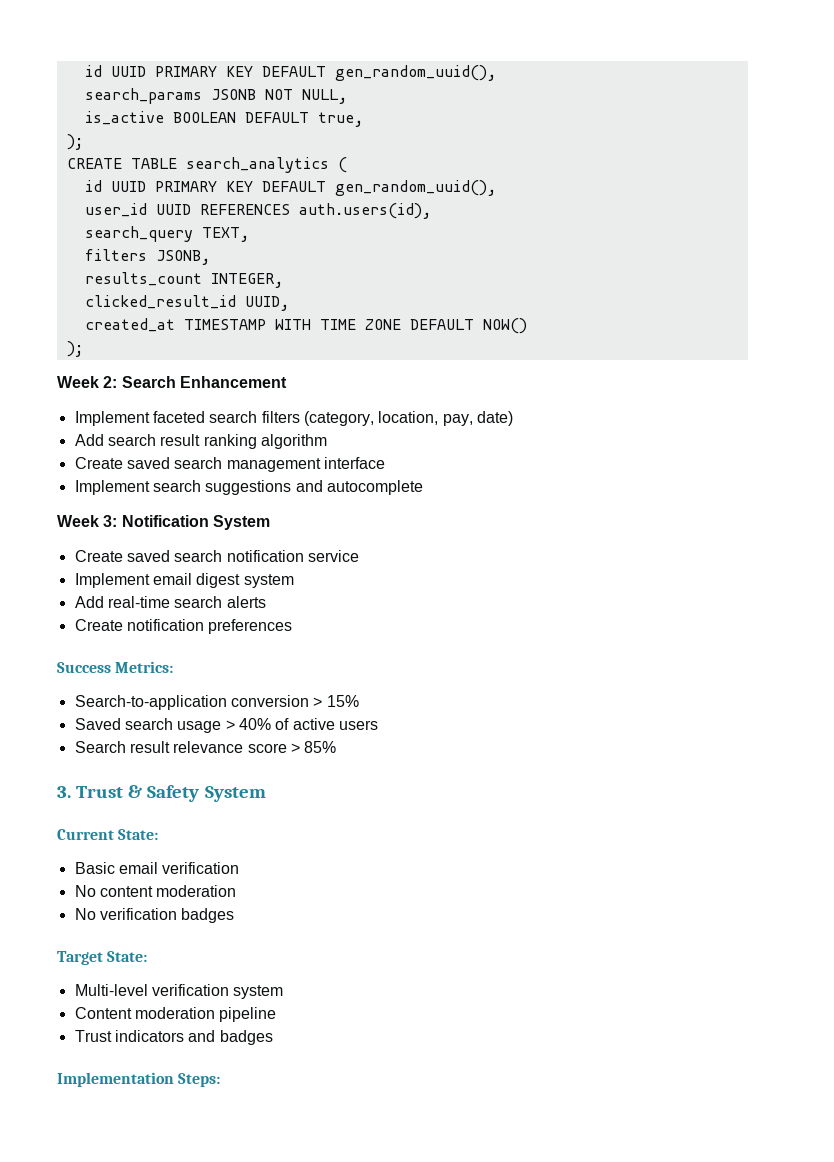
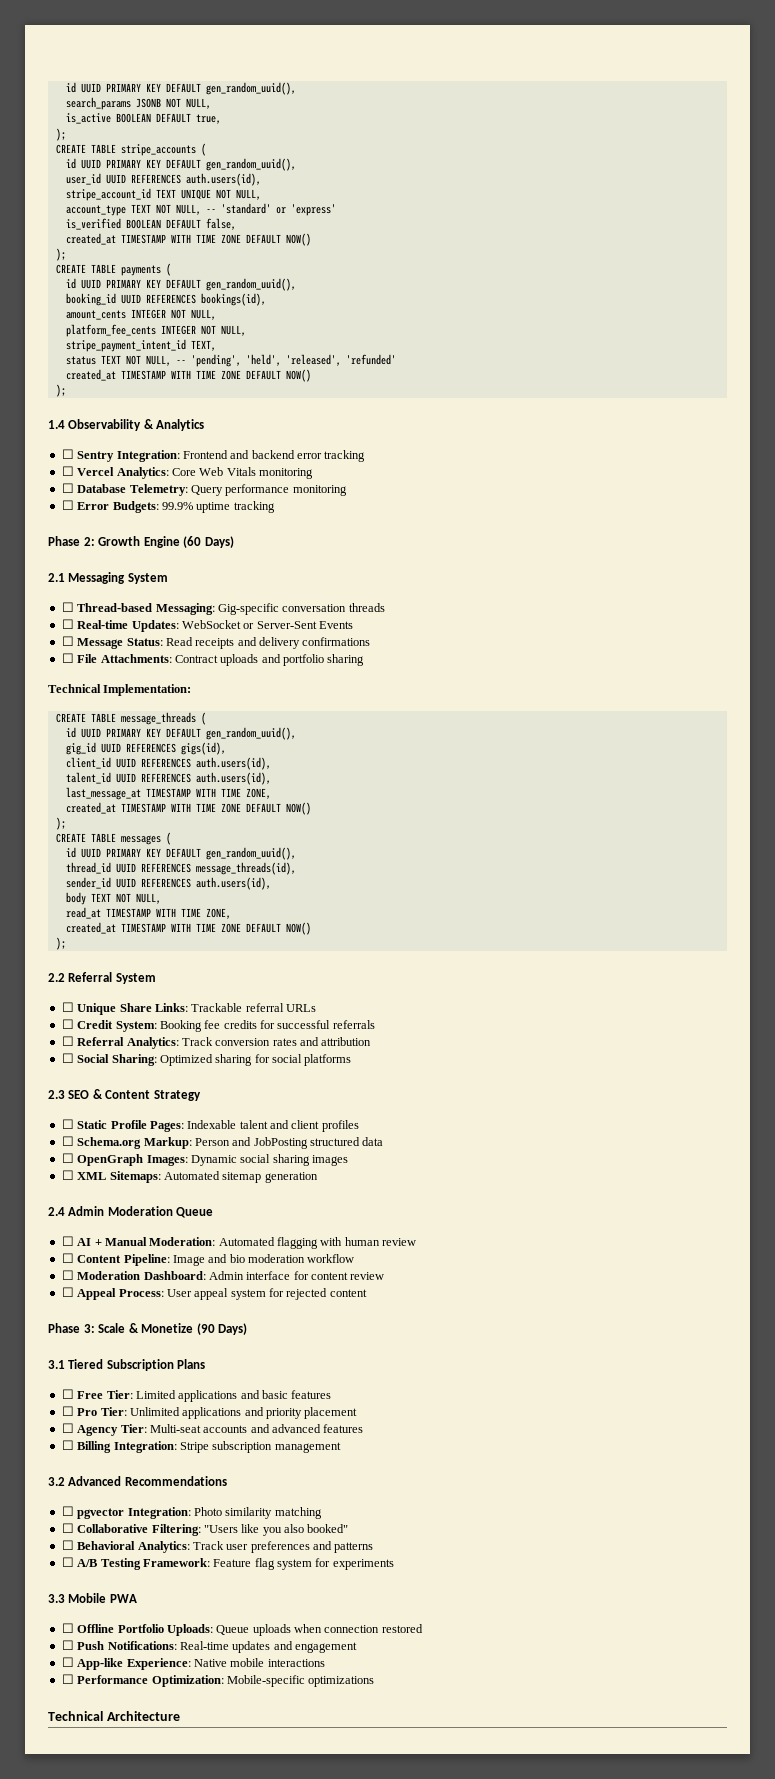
[185,157,329,173] search_analytics -> [120,144,196,156] stripe_accounts
[84,226,249,242] [84,249,210,265] [84,272,283,288] [84,295,289,311] [84,318,527,334] [66,341,83,357] [57,376,287,388] [74,411,513,426] [74,434,327,449] [74,457,385,472] [74,480,423,495] [57,515,270,530] [74,550,359,562] [74,573,294,588] [74,596,266,608] [74,619,293,634] [57,661,174,673] [74,695,359,710] [74,718,378,733] [74,741,337,753] [57,785,266,802] [57,829,159,840] [74,862,240,874] [74,885,237,897] [74,908,235,923] [57,951,148,965] [74,984,284,999] [74,1007,277,1022] [74,1030,273,1045] [57,1072,221,1087] search_query TEXT, // filters JSONB, // results_count INTEGER, // clicked_result_id UUID, // created_at TIMESTAMP WITH TIME ZONE DEFAULT NOW() // ); // Week 2: Search Enhancement // Implement faceted search filters (category, location, pay, date) // Add search result ranking algorithm // Create saved search management interface // Implement search suggestions and autocomplete // Week 3: Notification System // Create saved search notification service // Implement email digest system // Add real-time search alerts // Create notification preferences // Success Metrics: // Search-to-application conversion > 15% // Saved search usage > 40% of active users // Search result relevance score > 85% // 3. Trust & Safety System // Current State: // Basic email verification // No content moderation // No verification badges // Target State: // Multi-level verification system // Content moderation pipeline // Trust indicators and badges // Implementation Steps: -> [65,188,261,201] [65,203,336,216] [65,218,236,230] [65,233,311,246] [55,248,66,261] [55,263,171,276] [65,278,296,291] [65,293,266,306] [65,309,216,320] [65,324,246,337] [65,339,216,352] [65,354,396,367] [65,369,311,382] [55,384,66,397] [48,419,205,431] [61,449,366,462] [61,466,313,479] [61,483,347,496] [61,500,275,513] [48,536,234,548] [48,572,168,584] [61,602,385,615] [61,619,353,632] [61,636,371,649] [61,653,365,666] [48,684,192,696] [55,712,206,725] [65,727,296,740] [65,742,226,755] [65,757,271,770] [65,772,271,785] [65,787,271,800] [65,802,311,815] [55,817,66,830] [55,832,171,845] [65,847,296,860] [65,862,296,875] [65,877,271,890] [65,892,161,905] [65,907,231,919] [65,922,311,935] [55,937,66,950] [48,972,156,984] [61,1002,316,1015] [61,1019,375,1032] [61,1036,372,1049] [61,1053,352,1066] [48,1089,201,1101] [61,1119,359,1132] [61,1136,384,1149] [61,1153,348,1166] [61,1170,318,1183] [48,1206,214,1218] [61,1236,417,1249] [61,1253,355,1266] [61,1270,385,1280] [61,1287,367,1300] [48,1323,248,1335] [48,1359,206,1371] [61,1389,332,1402] [61,1406,358,1419] [61,1423,364,1436] [61,1440,341,1453] [48,1476,227,1486] [61,1506,322,1519] [61,1523,349,1536] [61,1540,374,1553] [61,1557,394,1570] [48,1593,137,1603] [61,1623,423,1636] [61,1640,357,1653] [61,1657,325,1670] [61,1674,375,1687] [48,1711,180,1721] stripe_account_id TEXT UNIQUE NOT NULL, // account_type TEXT NOT NULL, -- 'standard' or 'express' // is_verified BOOLEAN DEFAULT false, // created_at TIMESTAMP WITH TIME ZONE DEFAULT NOW() // ); // CREATE TABLE payments ( // id UUID PRIMARY KEY DEFAULT gen_random_uuid(), // booking_id UUID REFERENCES bookings(id), // amount_cents INTEGER NOT NULL, // platform_fee_cents INTEGER NOT NULL, // stripe_payment_intent_id TEXT, // status TEXT NOT NULL, -- 'pending', 'held', 'released', 'refunded' // created_at TIMESTAMP WITH TIME ZONE DEFAULT NOW() // ); // 1.4 Observability & Analytics // ☐ Sentry Integration: Frontend and backend error tracking // ☐ Vercel Analytics: Core Web Vitals monitoring // ☐ Database Telemetry: Query performance monitoring // ☐ Error Budgets: 99.9% uptime tracking // Phase 2: Growth Engine (60 Days) // 2.1 Messaging System // ☐ Thread-based Messaging: Gig-specific conversation threads // ☐ Real-time Updates: WebSocket or Server-Sent Events // ☐ Message Status: Read receipts and delivery confirmations // ☐ File Attachments: Contract uploads and portfolio sharing // Technical Implementation: // CREATE TABLE message_threads ( // id UUID PRIMARY KEY DEFAULT gen_random_uuid(), // gig_id UUID REFERENCES gigs(id), // client_id UUID REFERENCES auth.users(id), // talent_id UUID REFERENCES auth.users(id), // last_message_at TIMESTAMP WITH TIME ZONE, // created_at TIMESTAMP WITH TIME ZONE DEFAULT NOW() // ); // CREATE TABLE messages ( // id UUID PRIMARY KEY DEFAULT gen_random_uuid(), // thread_id UUID REFERENCES message_threads(id), // sender_id UUID REFERENCES auth.users(id), // body TEXT NOT NULL, // read_at TIMESTAMP WITH TIME ZONE, // created_at TIMESTAMP WITH TIME ZONE DEFAULT NOW() // ); // 2.2 Referral System // ☐ Unique Share Links: Trackable referral URLs // ☐ Credit System: Booking fee credits for successful referrals // ☐ Referral Analytics: Track conversion rates and attribution // ☐ Social Sharing: Optimized sharing for social platforms // 2.3 SEO & Content Strategy // ☐ Static Profile Pages: Indexable talent and client profiles // ☐ Schema.org Markup: Person and JobPosting structured data // ☐ OpenGraph Images: Dynamic social sharing images // ☐ XML Sitemaps: Automated sitemap generation // 2.4 Admin Moderation Queue // ☐ AI + Manual Moderation: Automated flagging with human review // ☐ Content Pipeline: Image and bio moderation workflow // ☐ Moderation Dashboard: Admin interface for content review // ☐ Appeal Process: User appeal system for rejected content // Phase 3: Scale & Monetize (90 Days) // 3.1 Tiered Subscription Plans // ☐ Free Tier: Limited applications and basic features // ☐ Pro Tier: Unlimited applications and priority placement // ☐ Agency Tier: Multi-seat accounts and advanced features // ☐ Billing Integration: Stripe subscription management // 3.2 Advanced Recommendations // ☐ pgvector Integration: Photo similarity matching // ☐ Collaborative Filtering: "Users like you also booked" // ☐ Behavioral Analytics: Track user preferences and patterns // ☐ A/B Testing Framework: Feature flag system for experiments // 3.3 Mobile PWA // ☐ Offline Portfolio Uploads: Queue uploads when connection restored // ☐ Push Notifications: Real-time updates and engagement // ☐ App-like Experience: Native mobile interactions // ☐ Performance Optimization: Mobile-specific optimizations // Technical Architecture

